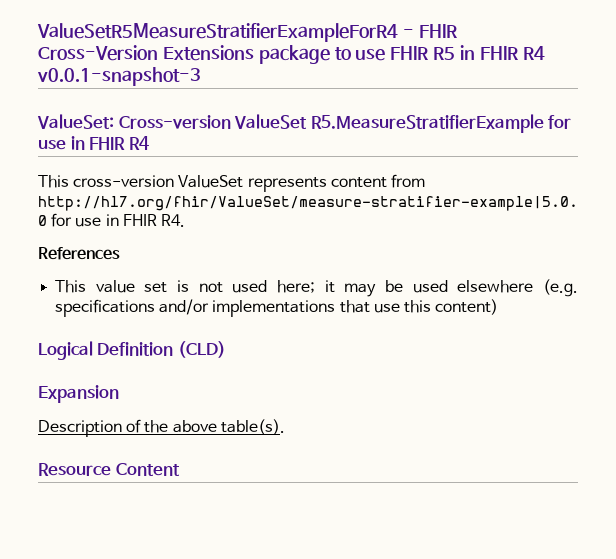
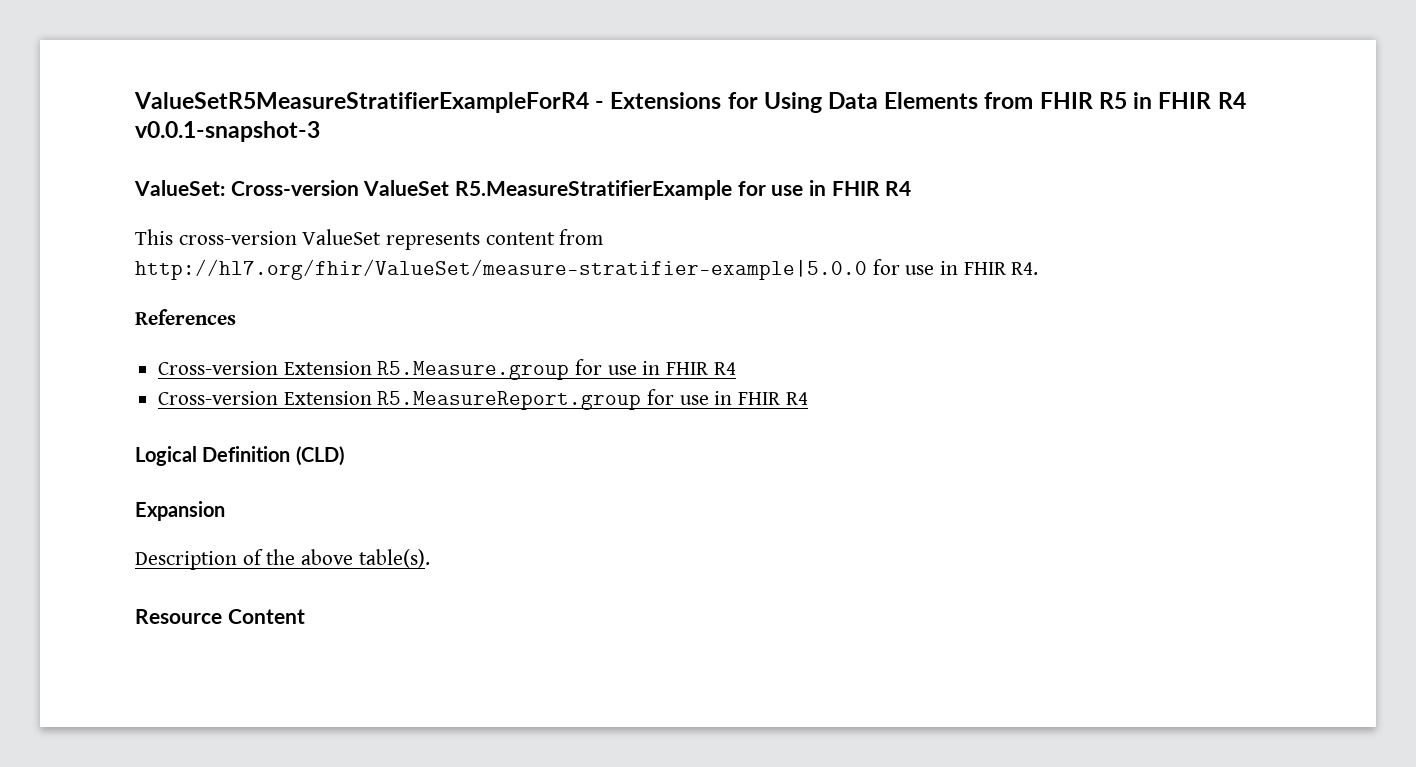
[418,24,458,38] [38,45,386,64] FHIR Cross-Version Extensions package to use -> [610,92,1034,113] Extensions for Using Data Elements from
[55,279,579,297] [55,299,499,317] This value set is not used here; it may be used elsewhere (e.g. specifications and/or implementations that use this content) -> [158,359,736,380] [158,389,808,410] Cross-version Extension R5.Measure.group for use in FHIR R4 // Cross-version Extension R5.MeasureReport.group for use in FHIR R4

